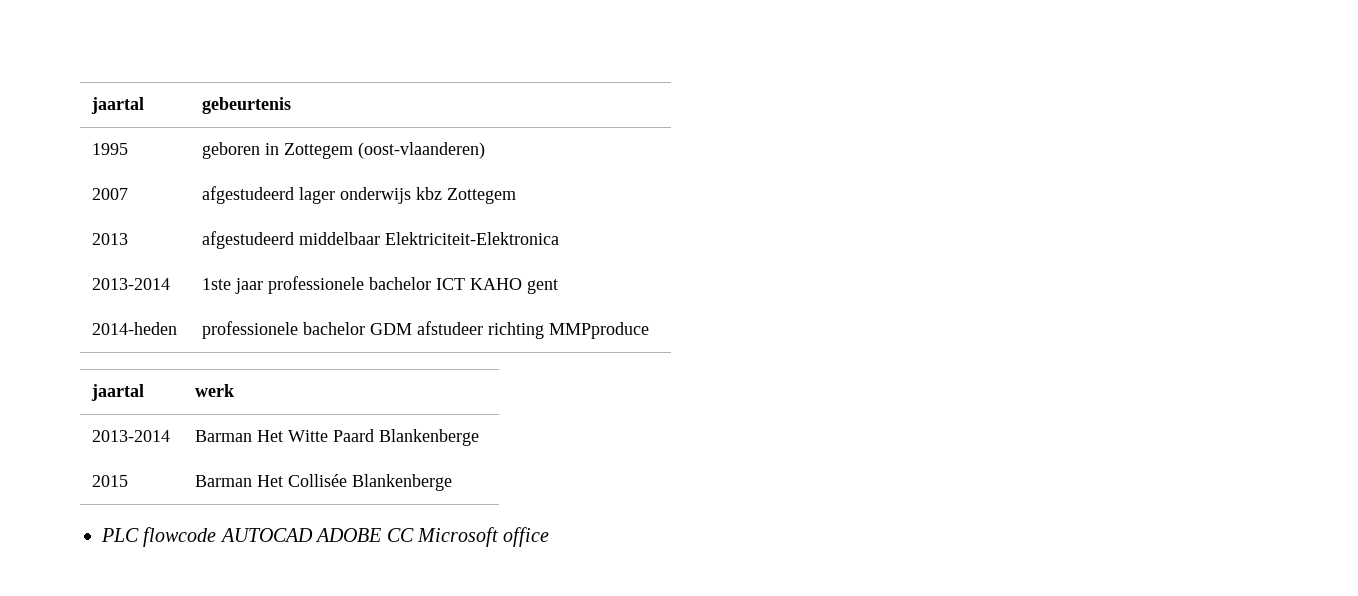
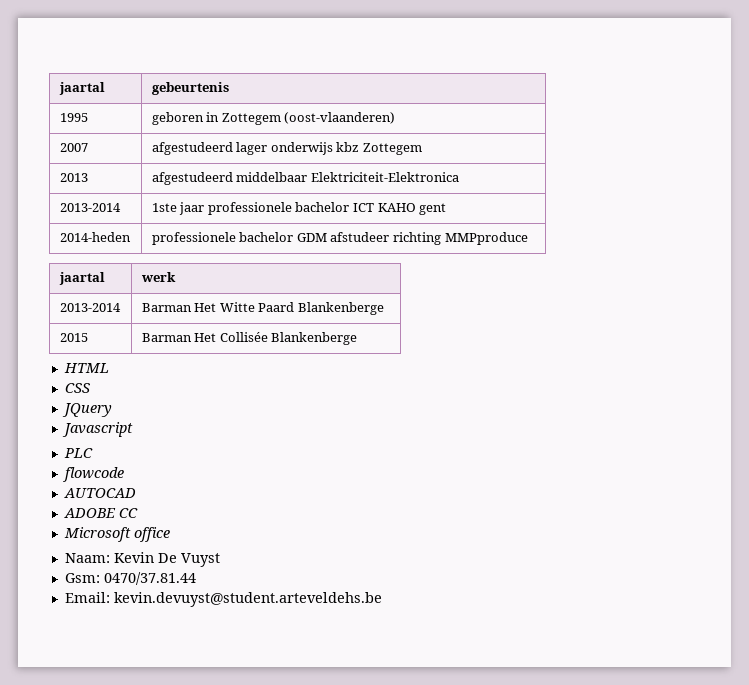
(453, 482) none -> [63,363,109,373] [64,383,91,393] [61,403,112,417] [61,422,133,437] // HTML // CSS // JQuery // Javascript
(139, 535) none -> (93, 453) //
(217, 537) none -> (124, 474) //
(313, 535) none -> (136, 493) //
(414, 535) none -> (138, 513) //
(550, 537) none -> [64,552,220,567] [64,572,196,585] [64,592,382,607] // Naam: Kevin De Vuyst // Gsm: 0470/37.81.44 // Email: kevin.devuyst@student.arteveldehs.be

